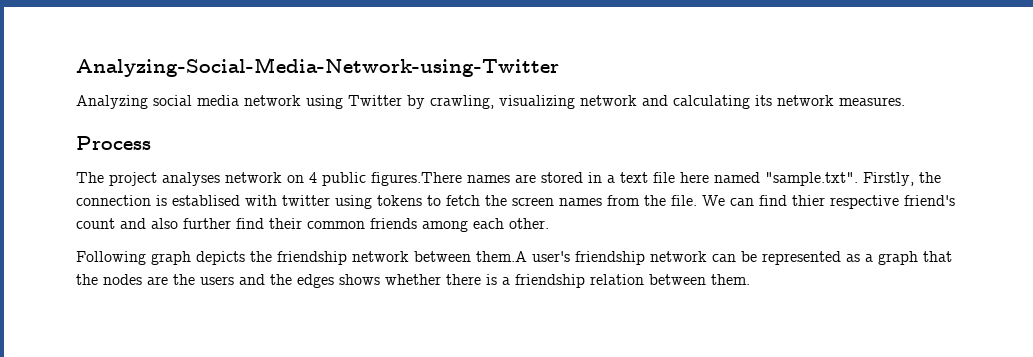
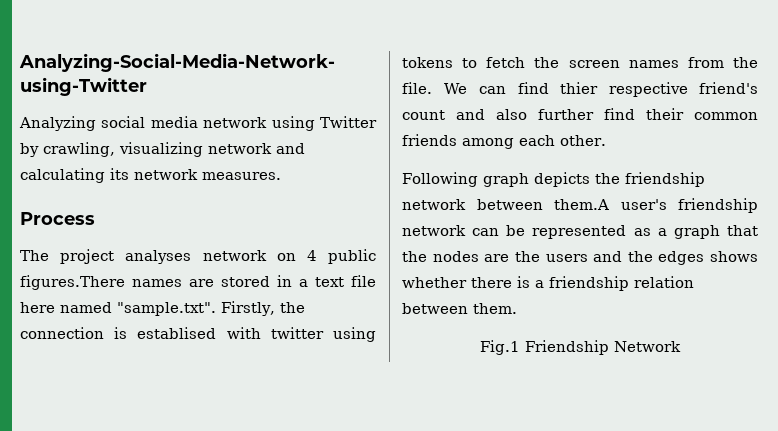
(750, 279) none -> [480,340,681,355] // Fig.1 Friendship Network

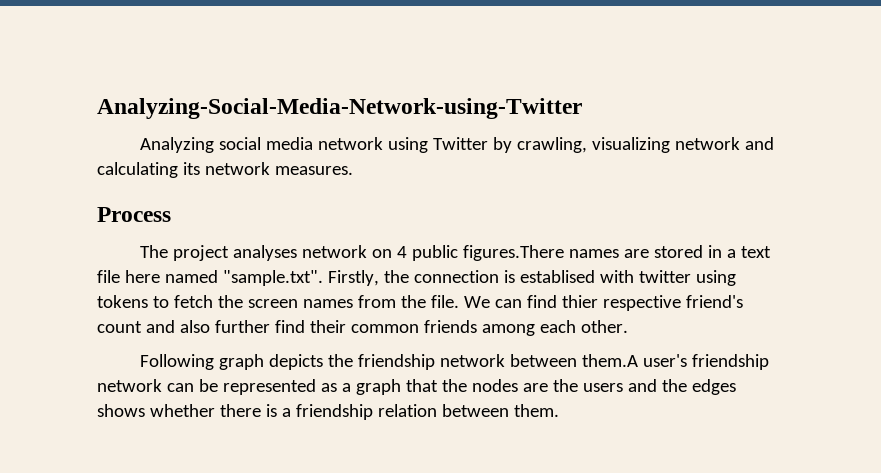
[480,340,681,355] // Fig.1 Friendship Network -> (559, 410) none

